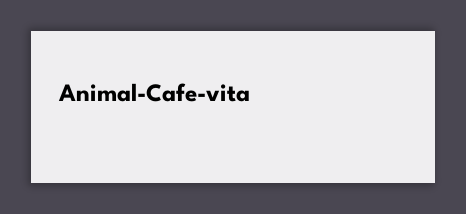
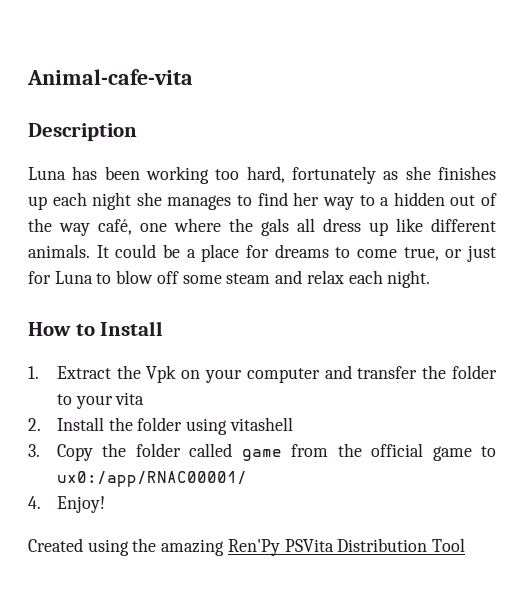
[58,83,250,102] Animal-Cafe-vita -> [27,69,193,85] [28,123,137,141] [28,166,496,184] [28,192,498,210] [28,218,496,236] [28,244,497,262] [28,270,431,288] [28,321,164,336] [28,365,498,383] [56,392,145,409] [28,417,293,435] [28,443,496,461] [56,471,247,487] [28,496,105,513] [28,538,466,556] Animal-cafe-vita // Description // Luna has been working too hard, fortunately as she finishes up each night she manages to find her way to a hidden out of the way café, one where the gals all dress up like different animals. It could be a place for dreams to come true, or just for Luna to blow off some steam and relax each night. // How to Install // 1. Extract the Vpk on your computer and transfer the folder to your vita // 2. Install the folder using vitashell // 3. Copy the folder called game from the official game to ux0:/app/RNAC00001/ // 4. Enjoy! // Created using the amazing Ren'Py PSVita Distribution Tool

